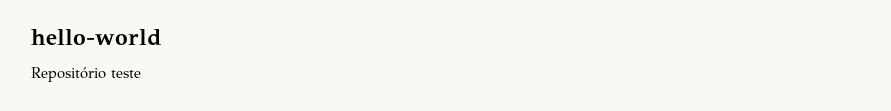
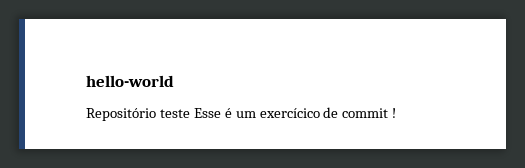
(141, 74) none -> [193,107,397,118] Esse é um exercícico de commit !

